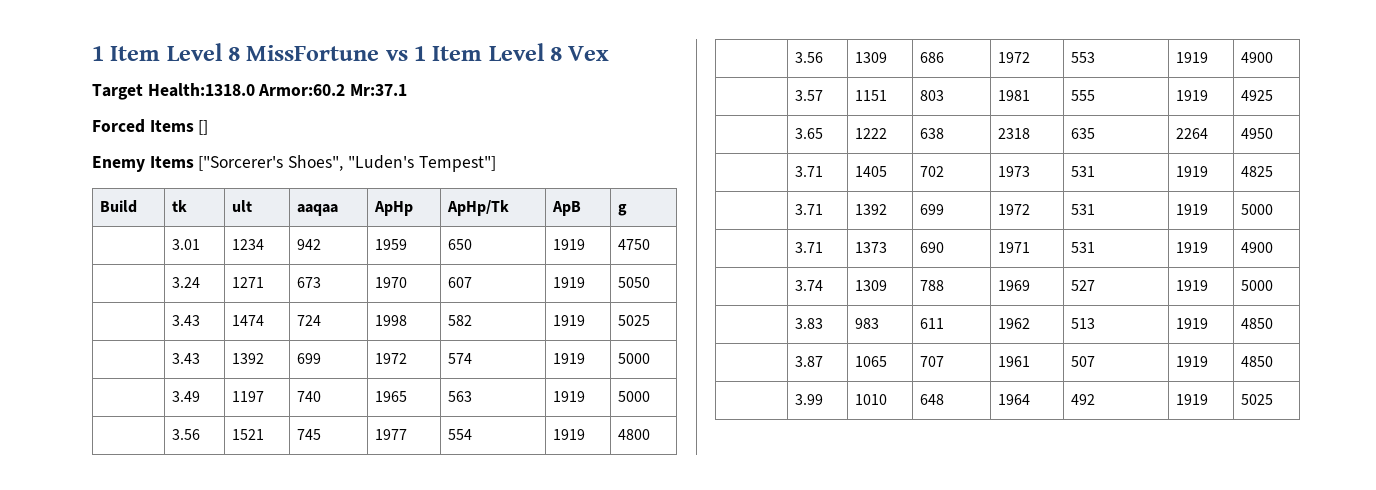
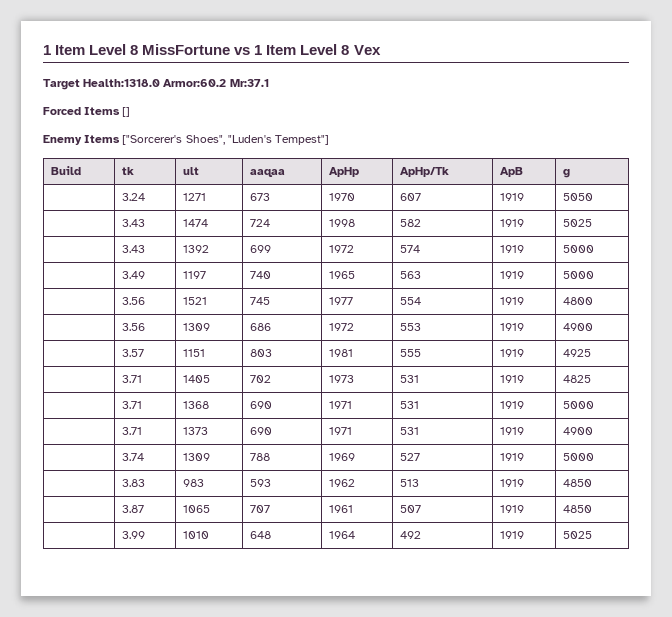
[171,239,200,250] [231,239,264,250] [296,239,321,250] [374,239,407,250] [447,239,472,250] [552,239,585,250] [617,239,650,250] // | 3.01 | 1234 | 942 | 1959 | 650 | 1919 | 4750 -> (571, 173) none
[794,128,823,139] [854,128,887,139] [919,128,944,139] [997,128,1030,139] [1070,128,1095,139] [1175,128,1208,139] [1240,128,1273,139] // | 3.65 | 1222 | 638 | 2318 | 635 | 2264 | 4950 -> (592, 353) none
[854,204,887,215] [919,204,944,215] [997,204,1030,215] 1392 | 699 | 1972 -> [183,401,210,409] [250,401,273,409] [329,401,353,409] 1368 | 690 | 1971
[919,318,944,329] 611 -> [250,479,272,487] 593

